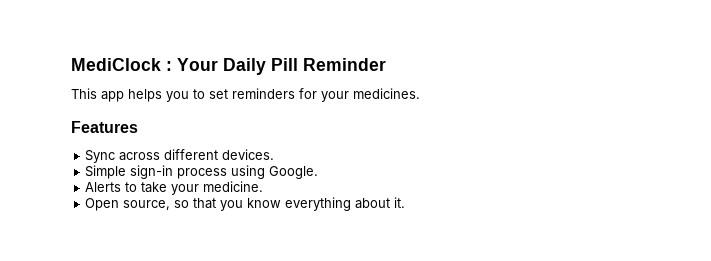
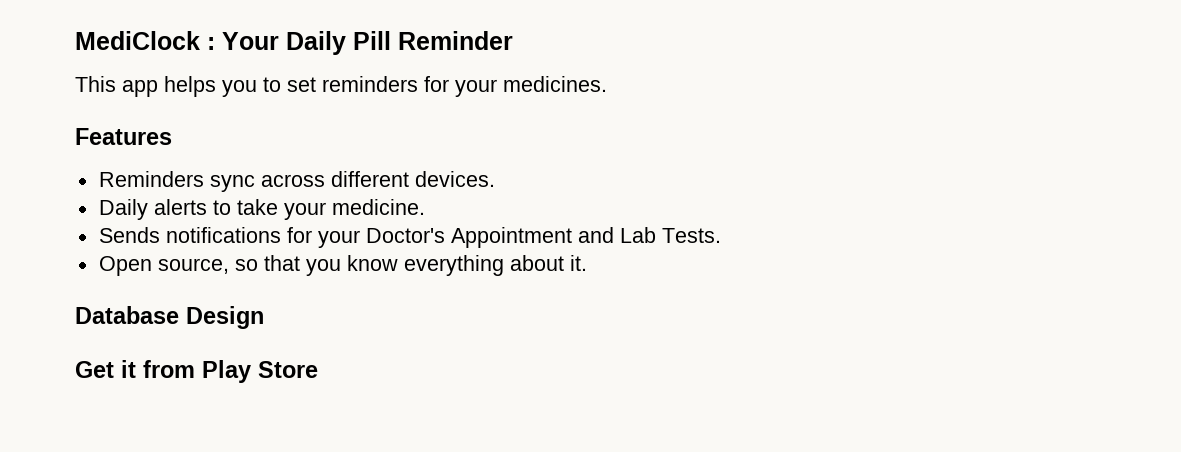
[85,150,116,163] Sync -> [98,171,255,192] Reminders sync
[85,165,319,179] [85,181,264,195] Simple sign-in process using Google. // Alerts to take your medicine. -> [98,199,425,220] [98,227,721,248] Daily alerts to take your medicine. // Sends notifications for your Doctor's Appointment and Lab Tests.
(406, 202) none -> [75,306,264,329] [75,360,318,383] // Database Design // Get it from Play Store

